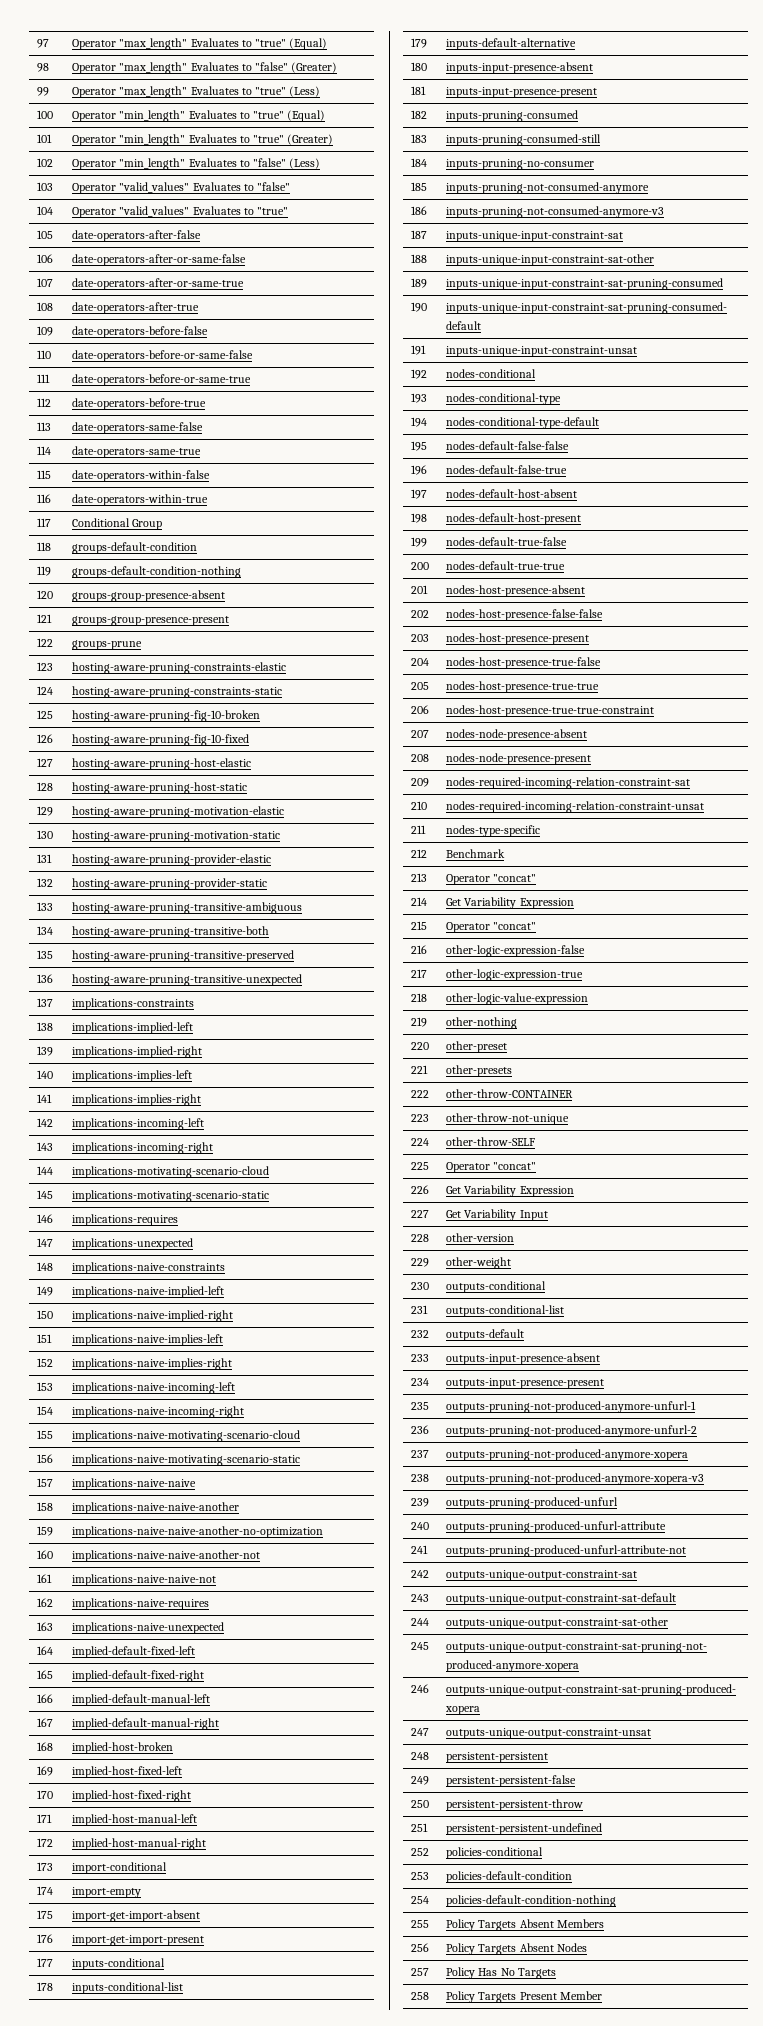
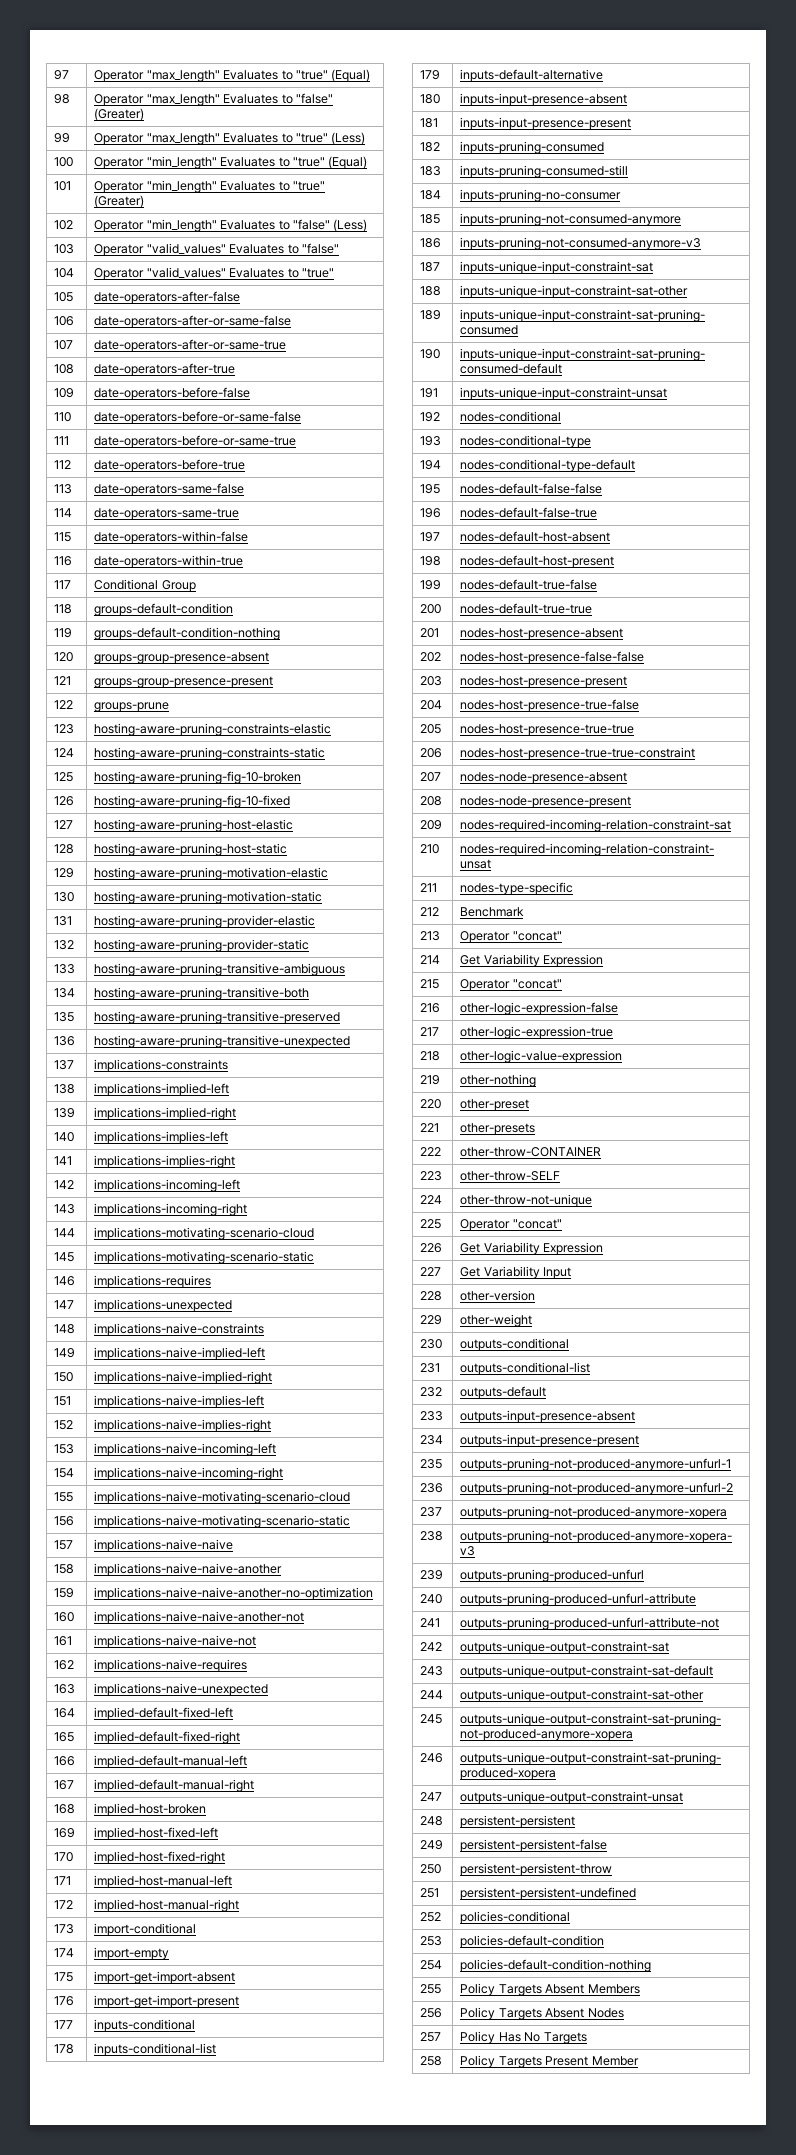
[446,1113,570,1125] other-throw-not-unique -> [460,1171,561,1181] other-throw-SELF
[446,1137,536,1146] other-throw-SELF -> [460,1194,593,1207] other-throw-not-unique

